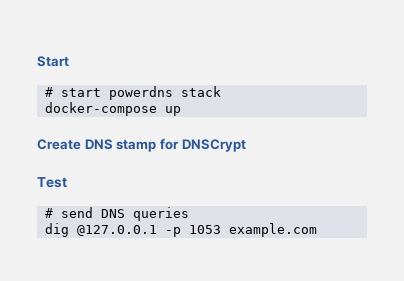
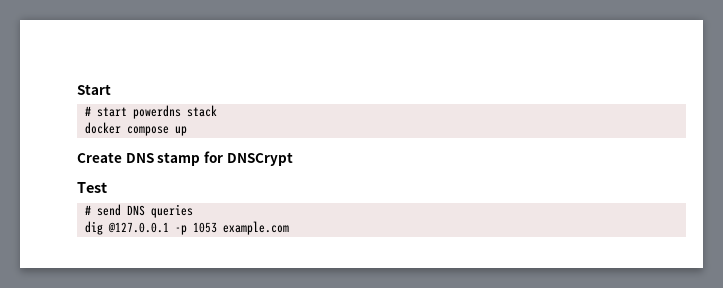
[44,102,157,116] docker-compose -> [84,122,169,136] docker compose

